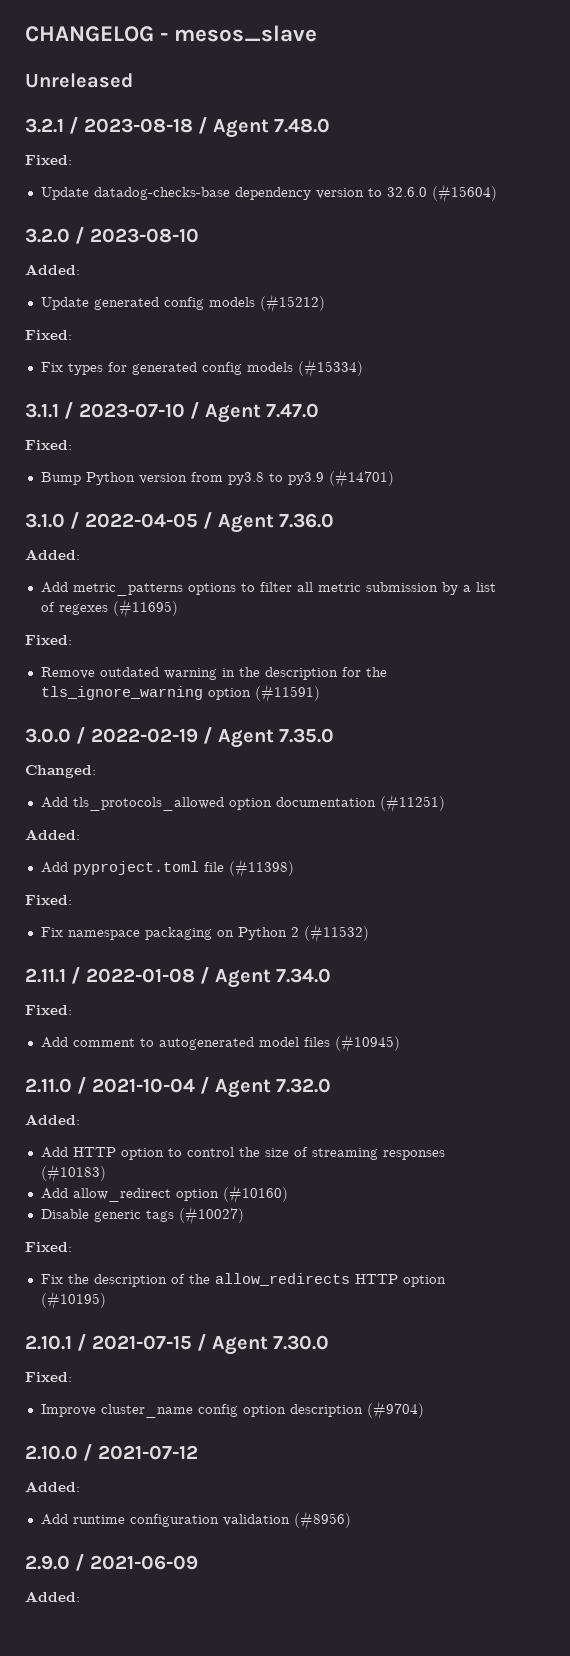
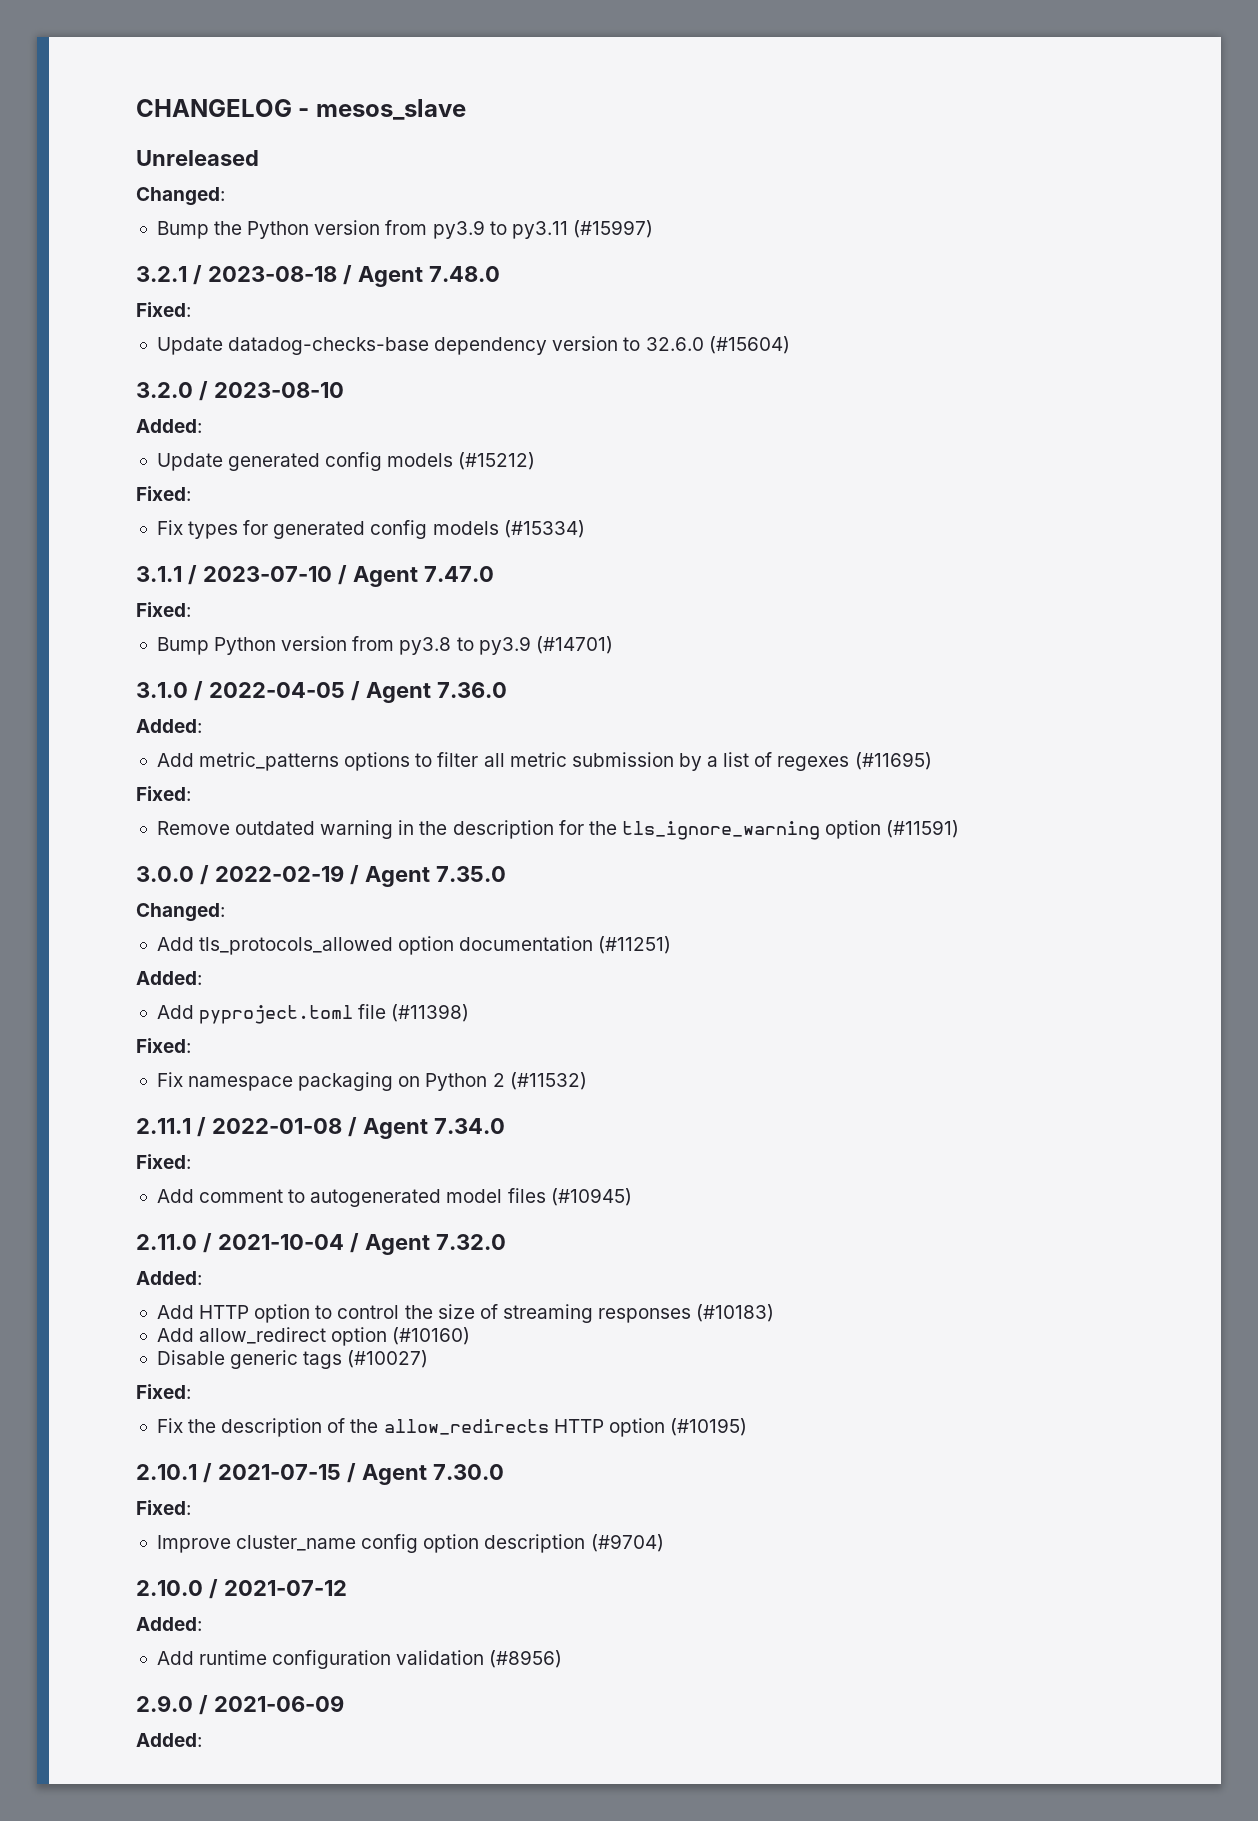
(133, 80) none -> [136,187,225,206] [156,220,653,239] // Changed: // Bump the Python version from py3.9 to py3.11 (#15997)

